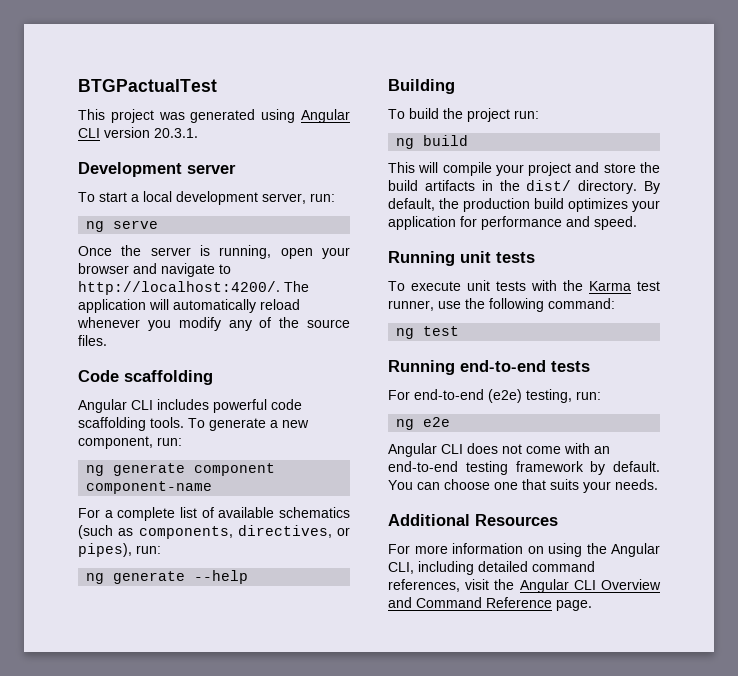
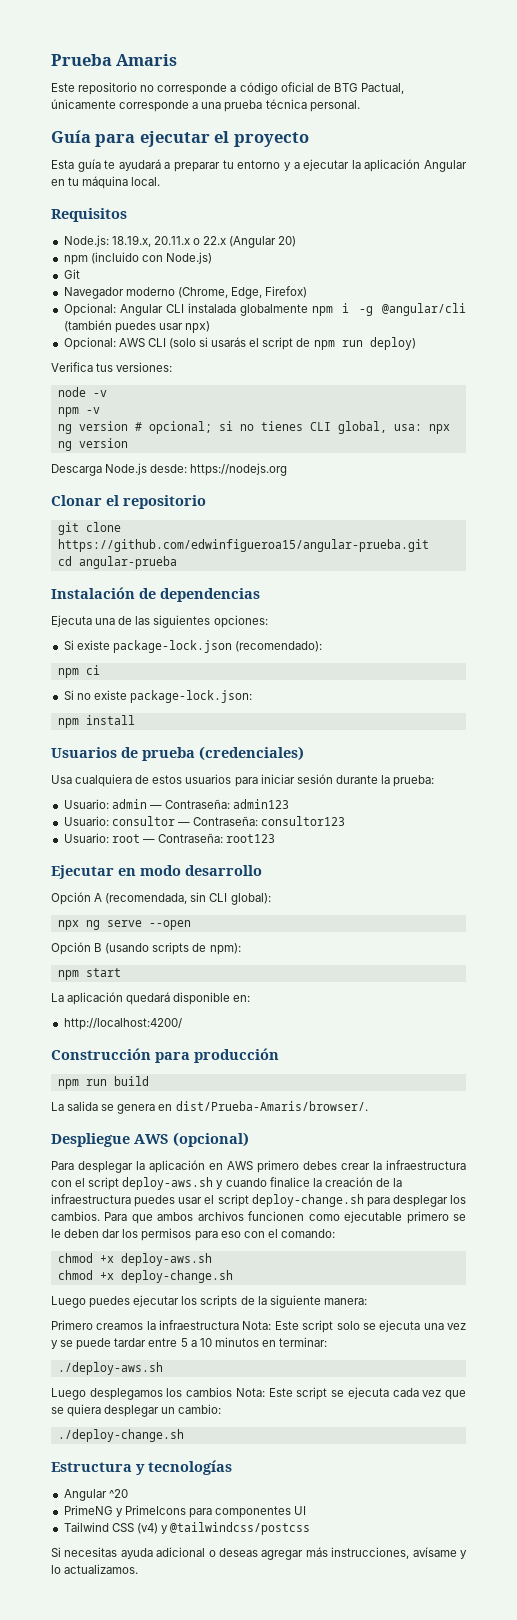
[78,79,217,92] [78,109,350,123] [78,127,198,138] [78,162,236,177] [78,191,335,205] [86,220,159,232] [78,245,350,259] [78,263,231,277] [78,281,309,295] [78,299,300,313] [77,317,350,331] [78,335,107,346] [78,370,213,385] [78,399,302,413] [78,417,309,431] [78,436,182,449] [86,463,276,476] [86,481,213,494] [78,507,350,521] [78,525,350,539] [78,543,161,557] [86,570,249,584] [388,79,455,94] [388,108,539,122] [396,135,469,149] [388,162,660,176] [388,180,660,194] [388,198,660,212] [388,216,637,230] [388,251,535,266] [388,280,660,291] [388,298,615,312] [396,326,460,339] [388,360,590,375] [388,389,601,403] [396,417,451,430] [388,443,610,457] [388,461,660,475] [388,479,658,493] [388,514,558,526] [388,543,660,557] [388,561,595,575] [388,579,661,593] [388,597,592,611] BTGPactualTest // This project was generated using Angular CLI version 20.3.1. // Development server // To start a local development server, run: // ng serve // Once the server is running, open your browser and navigate to http://localhost:4200/. The application will automatically reload whenever you modify any of the source files. // Code scaffolding // Angular CLI includes powerful code scaffolding tools. To generate a new component, run: // ng generate component component-name // For a complete list of available schematics (such as components, directives, or pipes), run: // ng generate --help // Building // To build the project run: // ng build // This will compile your project and store the build artifacts in the dist/ directory. By default, the production build optimizes your application for performance and speed. // Running unit tests // To execute unit tests with the Karma test runner, use the following command: // ng test // Running end-to-end tests // For end-to-end (e2e) testing, run: // ng e2e // Angular CLI does not come with an end-to-end testing framework by default. You can choose one that suits your needs. // Additional Resources // For more information on using the Angular CLI, including detailed command references, visit the Angular CLI Overview and Command Reference page. -> [51,54,178,66] [51,82,404,95] [51,99,360,112] [51,130,309,147] [51,159,468,172] [51,176,161,189] [51,208,127,222] [63,235,297,248] [63,252,212,265] [63,269,80,279] [63,286,308,299] [63,303,466,316] [63,320,210,333] [63,337,416,350] [51,362,173,372] [57,387,107,397] [57,407,100,417] [57,421,450,434] [57,438,128,451] [51,463,288,476] [51,495,206,509] [57,522,121,535] [57,539,429,552] [57,556,177,569] [51,587,260,602] [51,615,268,628] [63,640,322,653] [57,665,100,678] [63,690,252,703] [57,715,135,728] [51,746,304,761] [51,774,435,787] [63,799,290,809] [63,816,346,826] [63,833,276,843] [51,865,262,879] [51,892,271,905] [57,920,191,930] [51,942,241,955] [57,968,121,980] [51,992,251,1005] [63,1018,182,1030] [51,1048,279,1063] [57,1076,149,1089] [51,1101,368,1114] [51,1132,249,1147] [51,1160,466,1173] [51,1177,403,1190] [51,1194,466,1207] [51,1211,466,1224] [51,1228,335,1241] [57,1253,212,1266] [57,1270,233,1283] [51,1295,367,1308] [51,1320,467,1333] [51,1337,328,1350] [57,1362,163,1375] [51,1387,467,1400] [51,1404,222,1417] [57,1429,184,1442] [51,1460,232,1475] [63,1489,128,1501] [63,1505,307,1518] [63,1522,311,1535] [51,1547,467,1560] [51,1564,139,1574] Prueba Amaris // Este repositorio no corresponde a código oficial de BTG Pactual, únicamente corresponde a una prueba técnica personal. // Guía para ejecutar el proyecto // Esta guía te ayudará a preparar tu entorno y a ejecutar la aplicación Angular en tu máquina local. // Requisitos // Node.js: 18.19.x, 20.11.x o 22.x (Angular 20) // npm (incluido con Node.js) // Git // Navegador moderno (Chrome, Edge, Firefox) // Opcional: Angular CLI instalada globalmente npm i -g @angular/cli (también puedes usar npx) // Opcional: AWS CLI (solo si usarás el script de npm run deploy) // Verifica tus versiones: // node -v // npm -v // ng version # opcional; si no tienes CLI global, usa: npx ng version // Descarga Node.js desde: https://nodejs.org // Clonar el repositorio // git clone https://github.com/edwinfigueroa15/angular-prueba.git // cd angular-prueba // Instalación de dependencias // Ejecuta una de las siguientes opciones: // Si existe package-lock.json (recomendado): // npm ci // Si no existe package-lock.json: // npm install // Usuarios de prueba (credenciales) // Usa cualquiera de estos usuarios para iniciar sesión durante la prueba: // Usuario: admin — Contraseña: admin123 // Usuario: consultor — Contraseña: consultor123 // Usuario: root — Contraseña: root123 // Ejecutar en modo desarrollo // Opción A (recomendada, sin CLI global): // npx ng serve --open // Opción B (usando scripts de npm): // npm start // La aplicación quedará disponible en: // http://localhost:4200/ // Construcción para producción // npm run build // La salida se genera en dist/Prueba-Amaris/browser/. // Despliegue AWS (opcional) // Para desplegar la aplicación en AWS primero debes crear la infraestructura con el script deploy-aws.sh y cuando finalice la creación de la infraestructura puedes usar el script deploy-change.sh para desplegar los cambios. Para que ambos archivos funcionen como ejecutable primero se le deben dar los permisos para eso con el comando: // chmod +x deploy-aws.sh // chmod +x deploy-change.sh // Luego puedes ejecutar los scripts de la siguiente manera: // Primero creamos la infraestructura Nota: Este script solo se ejecuta una vez y se puede tardar entre 5 a 10 minutos en terminar: // ./deploy-aws.sh // Luego desplegamos los cambios Nota: Este script se ejecuta cada vez que se quiera desplegar un cambio: // ./deploy-change.sh // Estructura y tecnologías // Angular ^20 // PrimeNG y PrimeIcons para componentes UI // Tailwind CSS (v4) y @tailwindcss/postcss // Si necesitas ayuda adicional o deseas agregar más instrucciones, avísame y lo actualizamos.

